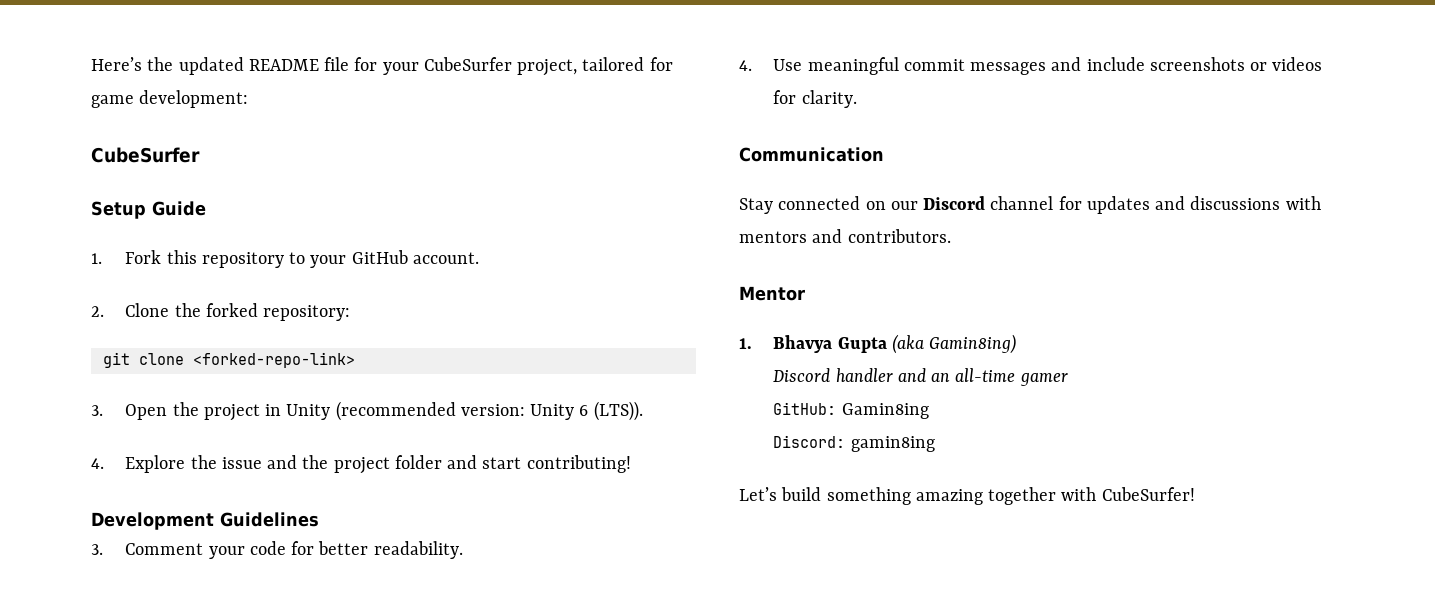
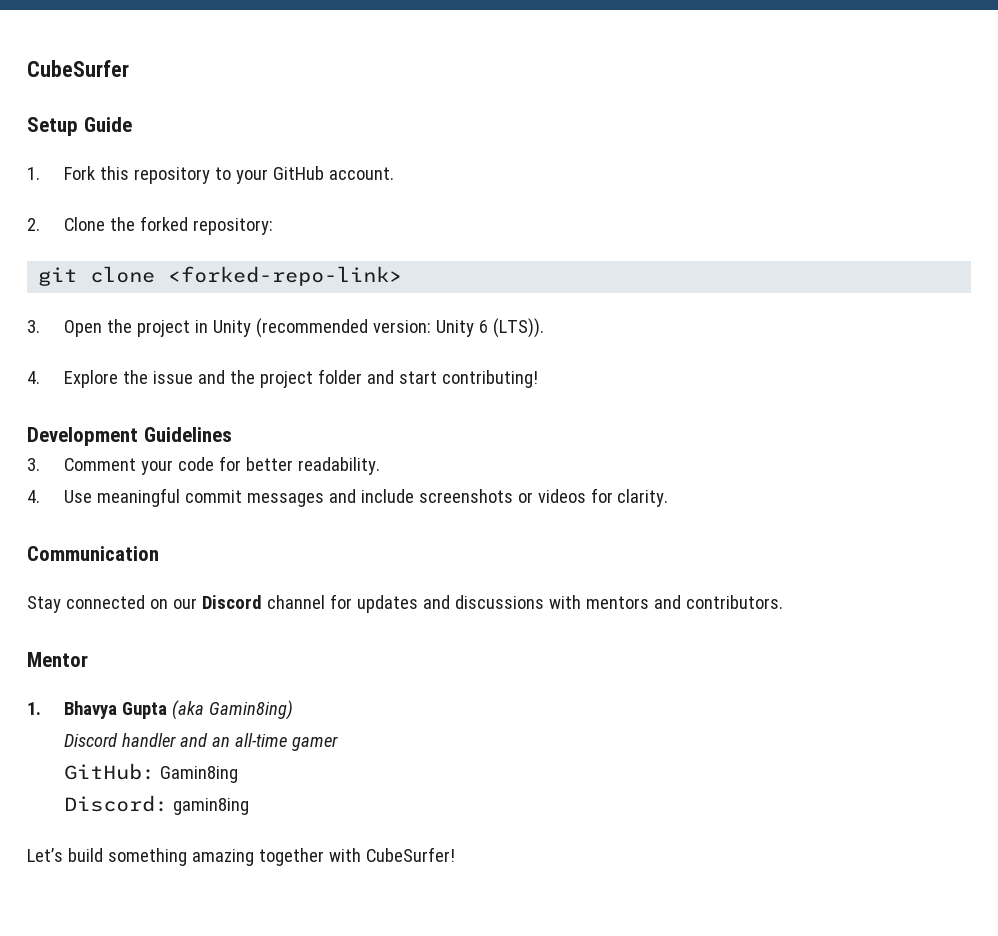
[91,57,673,76] [91,90,249,108] Here’s the updated README file for your CubeSurfer project, tailored for game development: // -> (27, 68) none

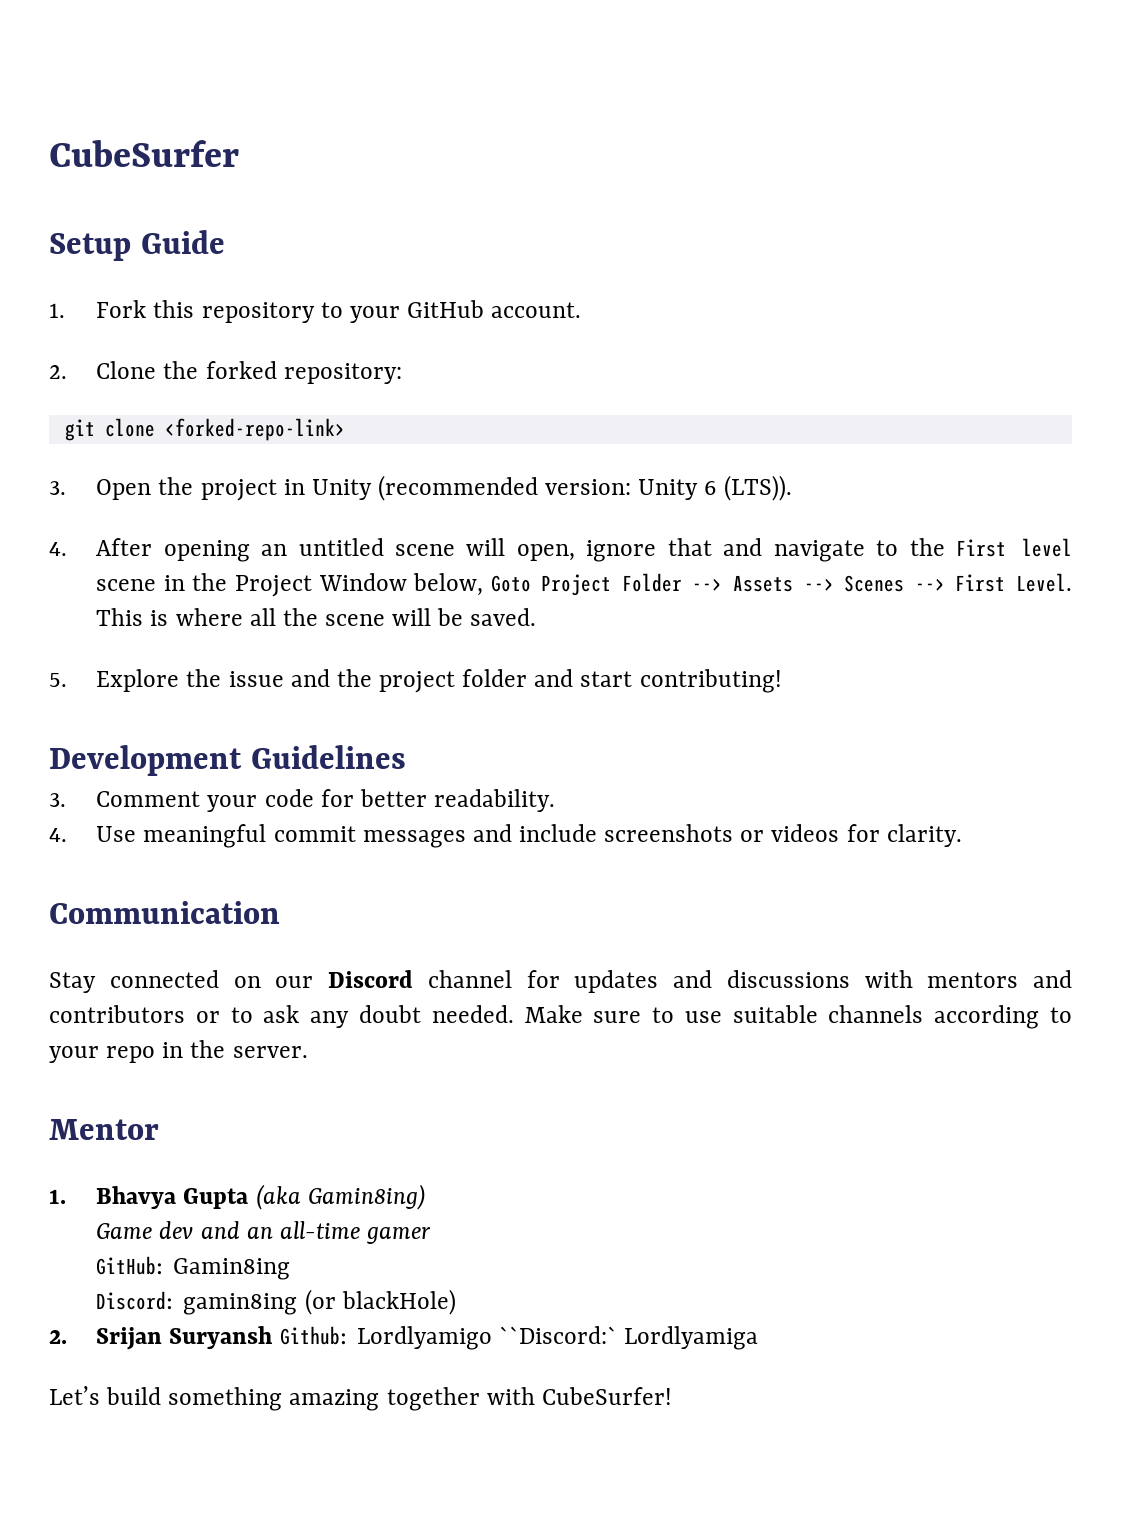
(40, 377) none -> [96,538,1072,562] [96,573,1072,597] [96,608,537,626] [49,673,67,687] After opening an untitled scene will open, ignore that and navigate to the First level scene in the Project Window below, Goto Project Folder --> Assets --> Scenes --> First Level. This is where all the scene will be saved. // 5.
[685,595,783,609] contributors. -> [49,1005,1073,1029] [49,1040,308,1063] contributors or to ask any doubt needed. Make sure to use suitable channels according to your repo in the server.
[63,733,176,747] Discord handler -> [96,1221,194,1239] Game dev
(249, 806) none -> [304,1289,456,1315] [49,1326,758,1350] (or blackHole) // 2. Srijan Suryansh Github: Lordlyamigo ``Discord:` Lordlyamiga

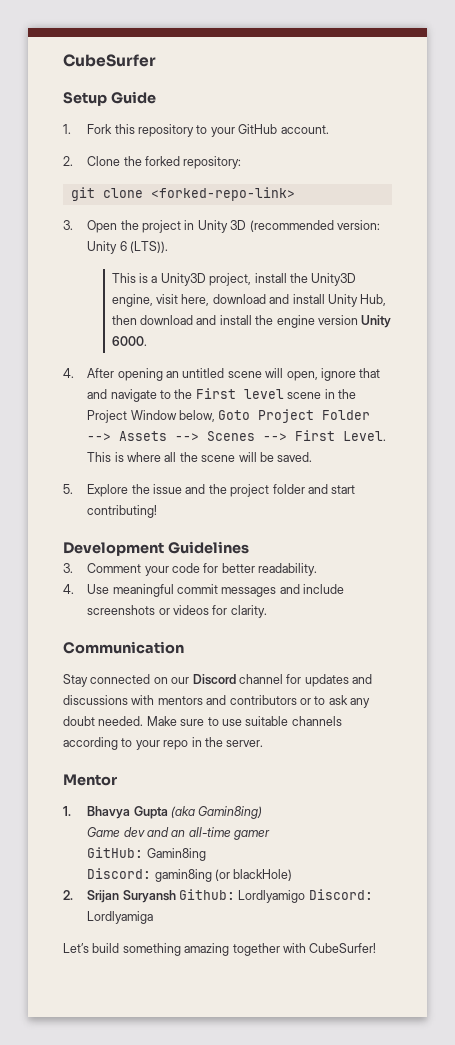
(372, 489) none -> [230,220,247,230] 3D
(792, 488) none -> [111,273,357,286] [111,294,387,307] [111,315,392,328] [111,336,147,346] // This is a Unity3D project, install the Unity3D engine, visit here, download and install Unity Hub, then download and install the engine version Unity 6000.
[498,1326,617,1344] ``Discord:` -> [308,889,373,900] Discord:

